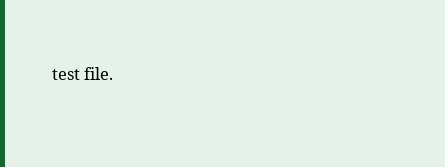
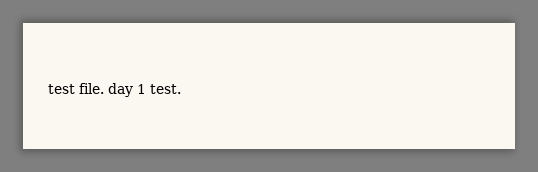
(114, 73) none -> [108,83,181,97] day 1 test.

